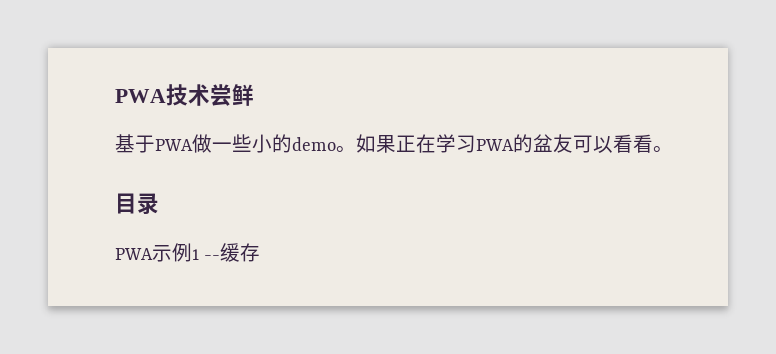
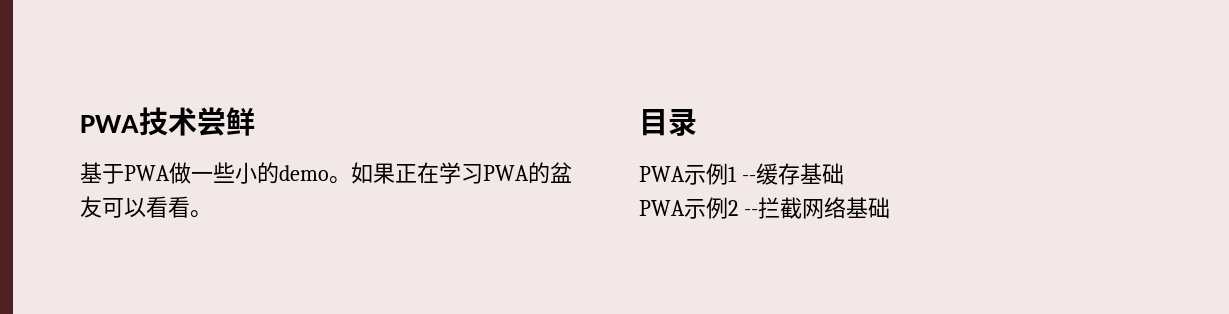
(261, 252) none -> [799,163,844,185] [639,197,890,219] 基础 // PWA示例2 --拦截网络基础

